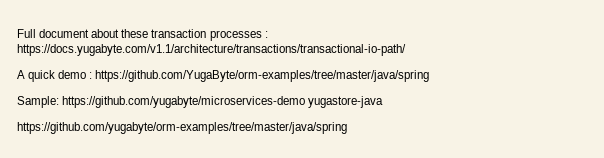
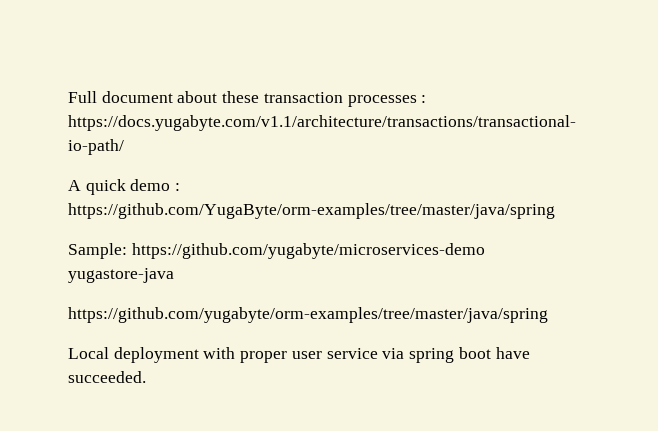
(347, 128) none -> [68,347,530,363] [68,371,146,383] // Local deployment with proper user service via spring boot have succeeded.

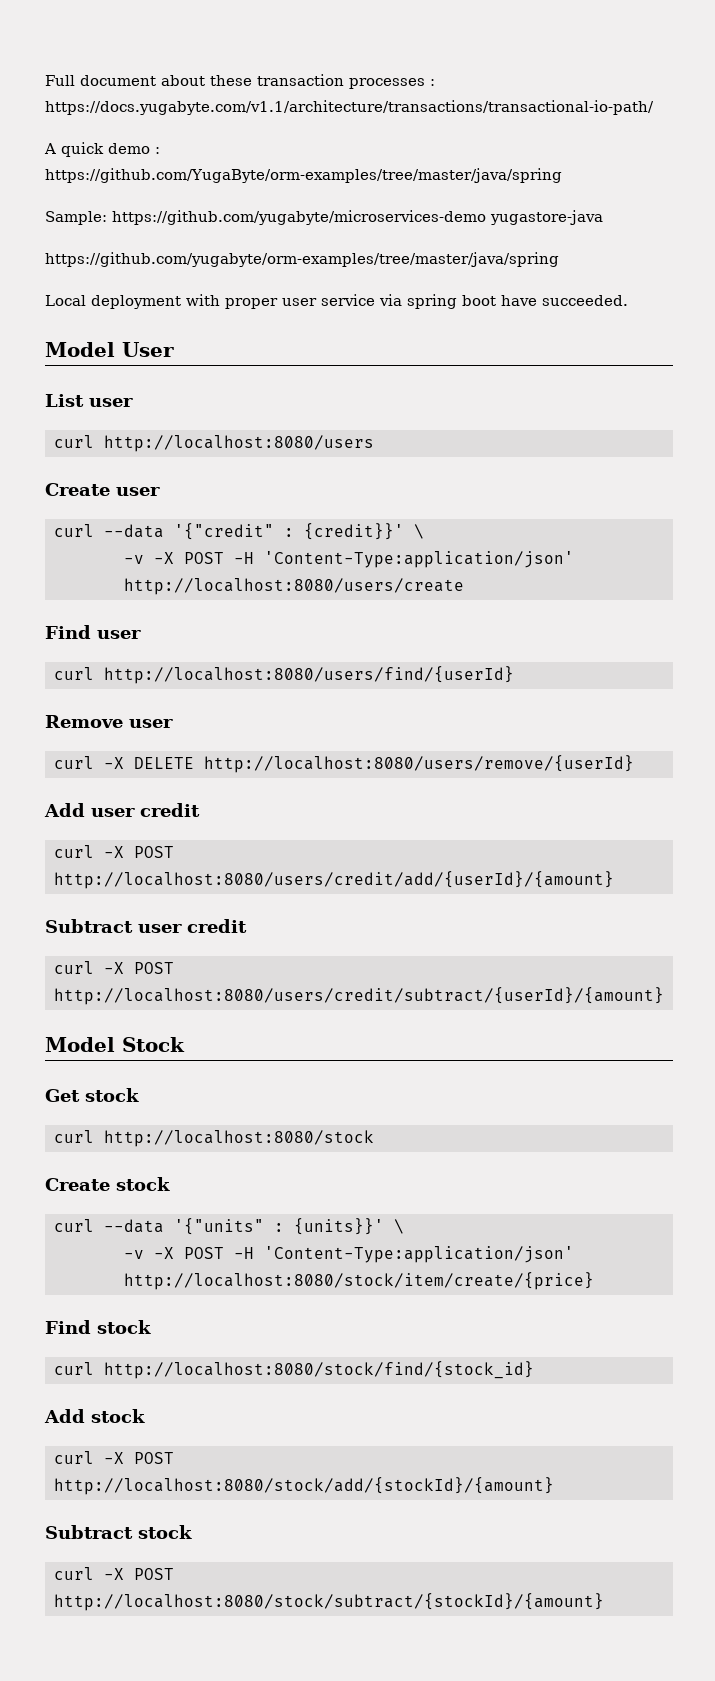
(146, 377) none -> [45,342,174,357] [45,394,133,407] [54,435,374,452] [45,483,160,496] [54,523,424,540] [124,551,574,568] [124,578,464,595] [45,625,141,639] [54,666,514,684] [45,715,173,728] [54,755,634,773] [44,803,200,817] [54,845,174,858] [54,871,614,889] [45,919,247,933] [54,961,174,974] [54,987,664,1005] [45,1037,185,1052] [45,1088,139,1102] [54,1130,374,1147] [45,1177,170,1191] [54,1218,404,1235] [124,1246,574,1263] [124,1272,594,1290] [45,1320,151,1334] [54,1361,534,1379] [44,1409,145,1423] [54,1451,174,1464] [54,1477,554,1495] [45,1525,192,1539] [54,1567,174,1580] [54,1593,604,1611] // Model User // List user // curl http://localhost:8080/users // Create user // curl --data '{"credit" : {credit}}' \ // -v -X POST -H 'Content-Type:application/json' http://localhost:8080/users/create // Find user // curl http://localhost:8080/users/find/{userId} // Remove user // curl -X DELETE http://localhost:8080/users/remove/{userId} // Add user credit // curl -X POST http://localhost:8080/users/credit/add/{userId}/{amount} // Subtract user credit // curl -X POST http://localhost:8080/users/credit/subtract/{userId}/{amount} // Model Stock // Get stock // curl http://localhost:8080/stock // Create stock // curl --data '{"units" : {units}}' \ // -v -X POST -H 'Content-Type:application/json' http://localhost:8080/stock/item/create/{price} // Find stock // curl http://localhost:8080/stock/find/{stock_id} // Add stock // curl -X POST http://localhost:8080/stock/add/{stockId}/{amount} // Subtract stock // curl -X POST http://localhost:8080/stock/subtract/{stockId}/{amount}

